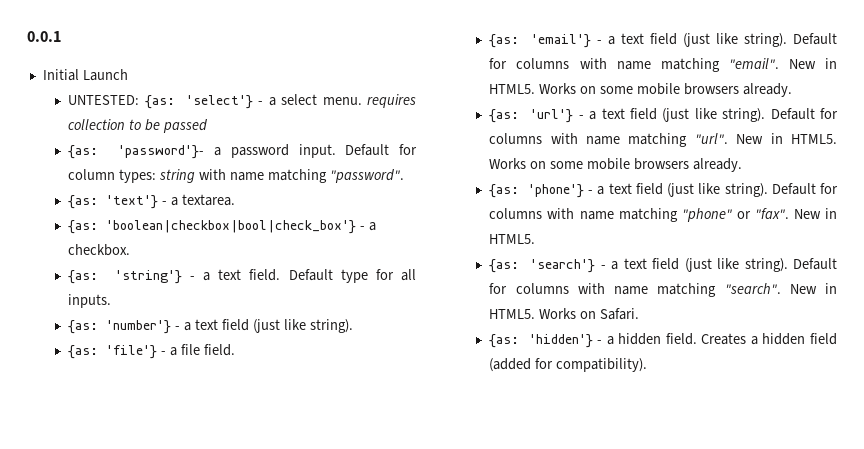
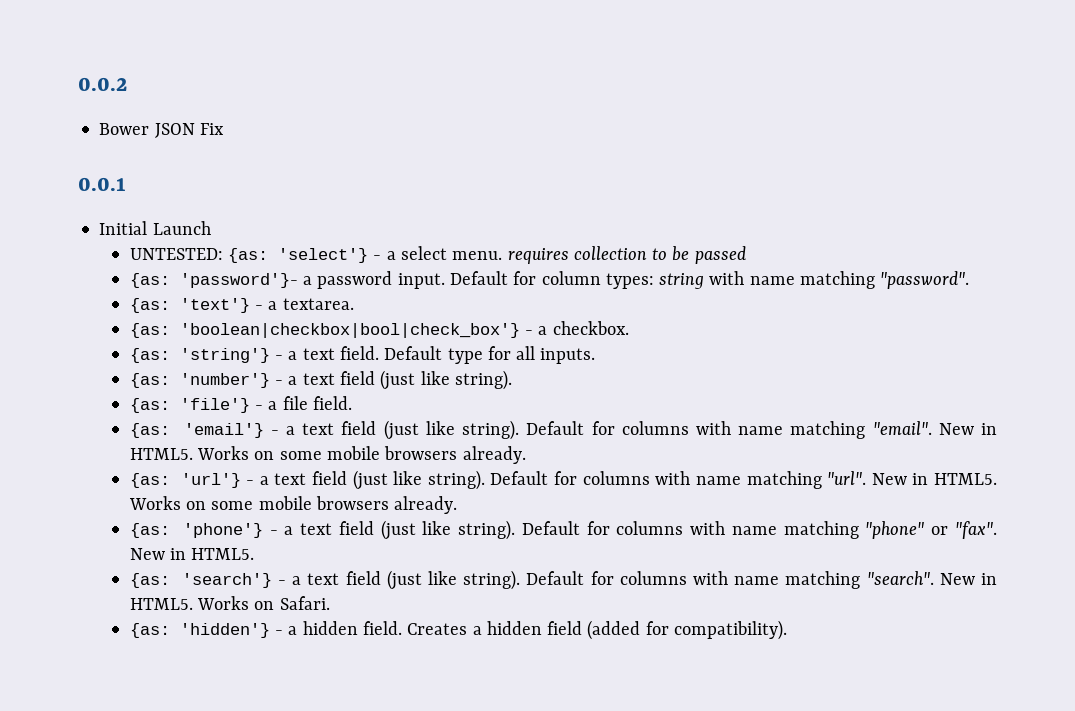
(27, 36) none -> [78,77,127,91] [99,123,224,138] 0.0.2 // Bower JSON Fix //

